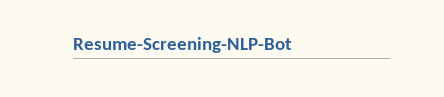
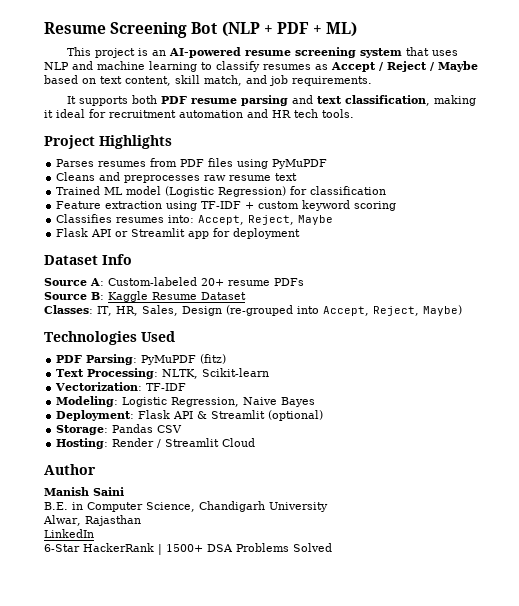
[73,37,292,53] Resume-Screening-NLP-Bot -> [44,22,358,38] [67,47,459,58] [44,61,478,72] [44,75,372,86] [67,95,477,106] [44,109,354,118] [44,135,172,149] [56,158,328,169] [56,172,298,183] [56,186,387,197] [56,200,397,211] [56,214,334,225] [56,228,301,239] [44,254,132,265] [44,277,304,286] [44,291,246,302] [44,305,462,316] [44,331,175,345] [56,354,227,365] [56,368,270,379] [55,382,187,391] [56,396,316,407] [56,410,324,421] [56,424,183,435] [56,438,256,449] [44,464,96,475] [44,487,124,496] [44,501,328,512] [43,515,141,526] [44,529,94,538] [44,543,332,555] Resume Screening Bot (NLP + PDF + ML) // This project is an AI-powered resume screening system that uses NLP and machine learning to classify resumes as Accept / Reject / Maybe based on text content, skill match, and job requirements. // It supports both PDF resume parsing and text classification, making it ideal for recruitment automation and HR tech tools. // Project Highlights // Parses resumes from PDF files using PyMuPDF // Cleans and preprocesses raw resume text // Trained ML model (Logistic Regression) for classification // Feature extraction using TF-IDF + custom keyword scoring // Classifies resumes into: Accept, Reject, Maybe // Flask API or Streamlit app for deployment // Dataset Info // Source A: Custom-labeled 20+ resume PDFs // Source B: Kaggle Resume Dataset // Classes: IT, HR, Sales, Design (re-grouped into Accept, Reject, Maybe) // Technologies Used // PDF Parsing: PyMuPDF (fitz) // Text Processing: NLTK, Scikit-learn // Vectorization: TF-IDF // Modeling: Logistic Regression, Naive Bayes // Deployment: Flask API & Streamlit (optional) // Storage: Pandas CSV // Hosting: Render / Streamlit Cloud // Author // Manish Saini // B.E. in Computer Science, Chandigarh University // Alwar, Rajasthan // LinkedIn // 6-Star HackerRank | 1500+ DSA Problems Solved

